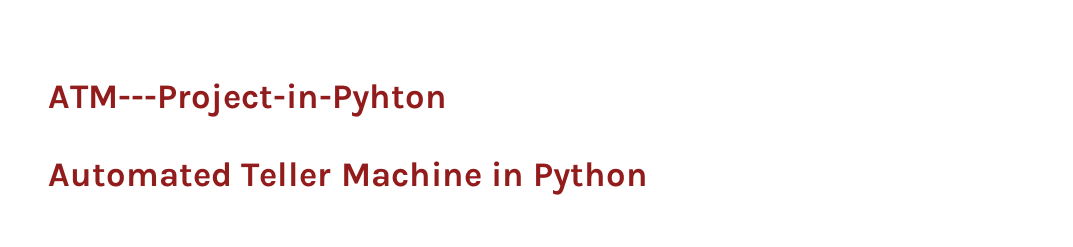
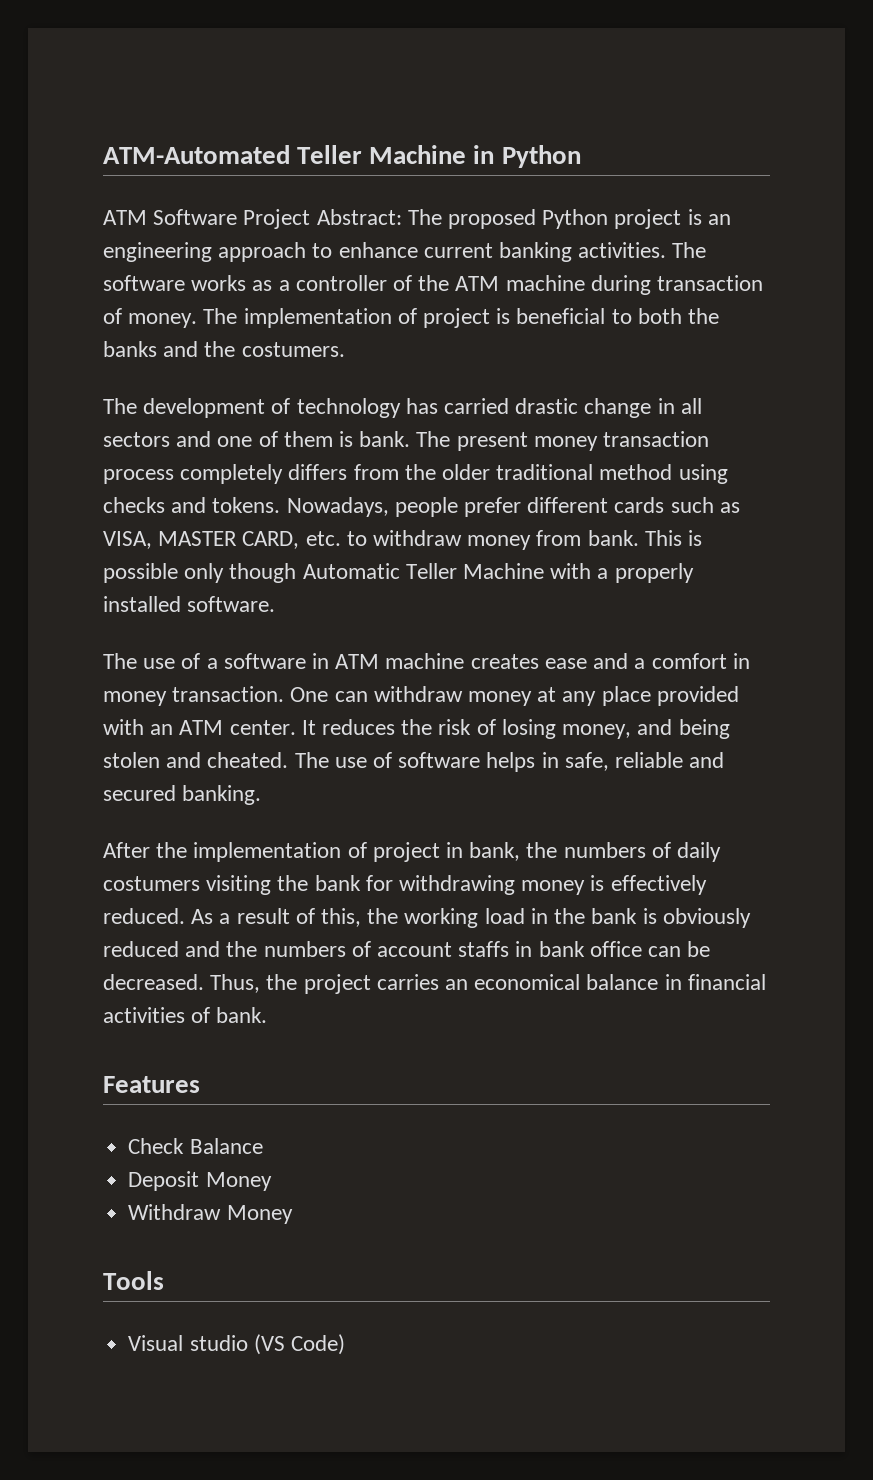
[48,83,447,117] [48,162,232,187] ATM---Project-in-Pyhton // Automated -> [103,145,290,164] ATM-Automated
(649, 178) none -> [103,209,731,229] [103,242,707,262] [103,275,764,295] [103,308,720,328] [103,341,345,357] [103,398,702,418] [103,431,710,451] [103,464,728,484] [103,497,740,517] [103,530,703,550] [103,563,694,583] [103,596,276,612] [103,653,750,669] [103,686,739,706] [103,719,730,739] [103,752,725,772] [103,785,262,805] [103,842,722,862] [103,875,707,895] [103,908,751,928] [103,941,711,957] [103,974,766,994] [103,1007,268,1023] [103,1076,200,1093] [128,1138,263,1154] [128,1171,272,1191] [128,1204,293,1224] [103,1271,164,1290] [128,1334,345,1355] // ATM Software Project Abstract: The proposed Python project is an engineering approach to enhance current banking activities. The software works as a controller of the ATM machine during transaction of money. The implementation of project is beneficial to both the banks and the costumers. // The development of technology has carried drastic change in all sectors and one of them is bank. The present money transaction process completely differs from the older traditional method using checks and tokens. Nowadays, people prefer different cards such as VISA, MASTER CARD, etc. to withdraw money from bank. This is possible only though Automatic Teller Machine with a properly installed software. // The use of a software in ATM machine creates ease and a comfort in money transaction. One can withdraw money at any place provided with an ATM center. It reduces the risk of losing money, and being stolen and cheated. The use of software helps in safe, reliable and secured banking. // After the implementation of project in bank, the numbers of daily costumers visiting the bank for withdrawing money is effectively reduced. As a result of this, the working load in the bank is obviously reduced and the numbers of account staffs in bank office can be decreased. Thus, the project carries an economical balance in financial activities of bank. // Features // Check Balance // Deposit Money // Withdraw Money // Tools // Visual studio (VS Code)

